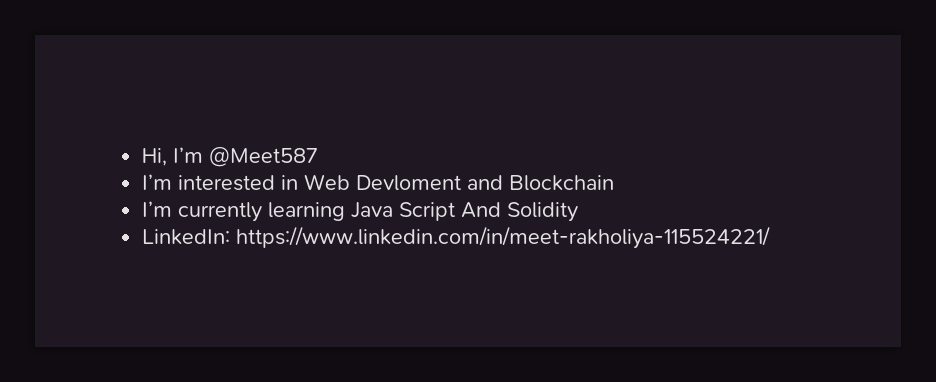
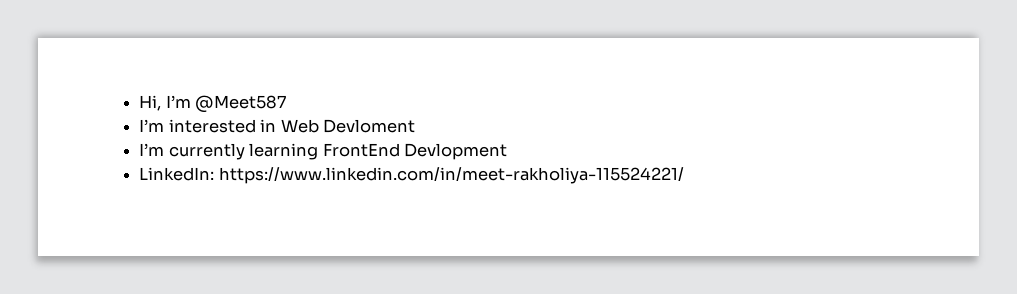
[467,175,615,191] and Blockchain -> (415, 126) none
[351,202,579,222] Java Script And Solidity -> [322,143,507,160] FrontEnd Devlopment

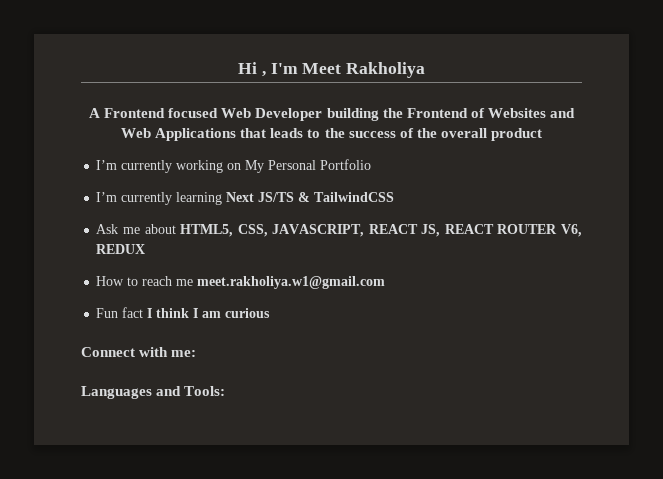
[139,95,287,113] [139,119,415,133] [139,143,507,160] [139,167,684,184] Hi, I’m @Meet587 // I’m interested in Web Devloment // I’m currently learning FrontEnd Devlopment // LinkedIn: https://www.linkedin.com/in/meet-rakholiya-115524221/ -> [238,62,425,78] [89,108,575,121] [121,128,542,141] [96,159,372,173] [96,192,395,205] [96,224,582,237] [96,244,146,254] [96,276,386,289] [96,307,271,318] [81,347,197,357] [81,386,226,399] Hi , I'm Meet Rakholiya // A Frontend focused Web Developer building the Frontend of Websites and Web Applications that leads to the success of the overall product // I’m currently working on My Personal Portfolio // I’m currently learning Next JS/TS & TailwindCSS // Ask me about HTML5, CSS, JAVASCRIPT, REACT JS, REACT ROUTER V6, REDUX // How to reach me meet.rakholiya.w1@gmail.com // Fun fact I think I am curious // Connect with me: // Languages and Tools:

